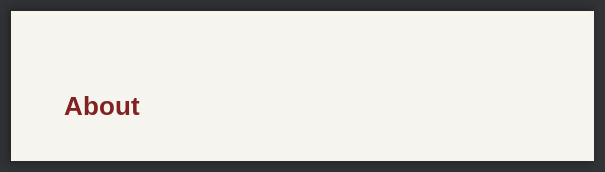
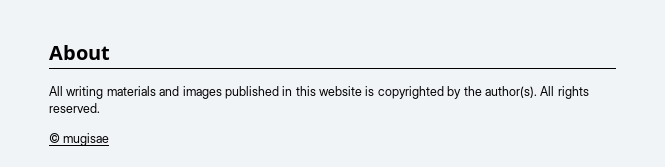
(140, 105) none -> [49,86,589,99] [49,103,100,113] [49,133,110,146] // All writing materials and images published in this website is copyrighted by the author(s). All rights reserved. // © mugisae

